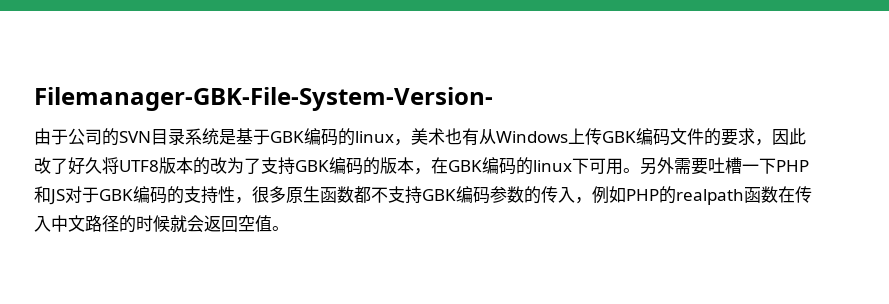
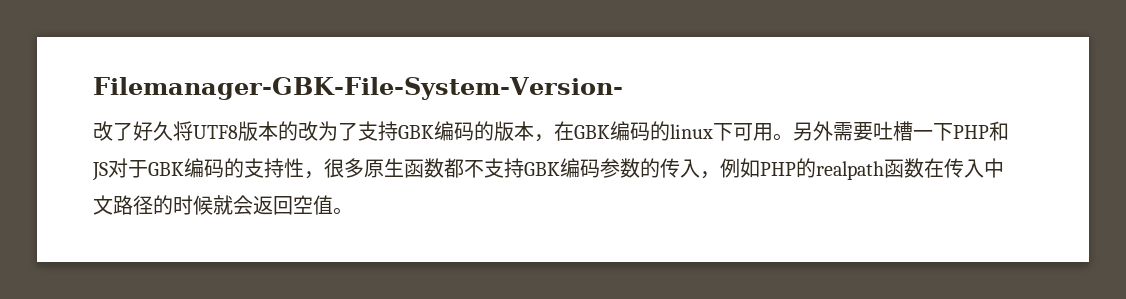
[34,128,806,146] 由于公司的SVN目录系统是基于GBK编码的linux，美术也有从Windows上传GBK编码文件的要求，因此 -> (623, 88) none

